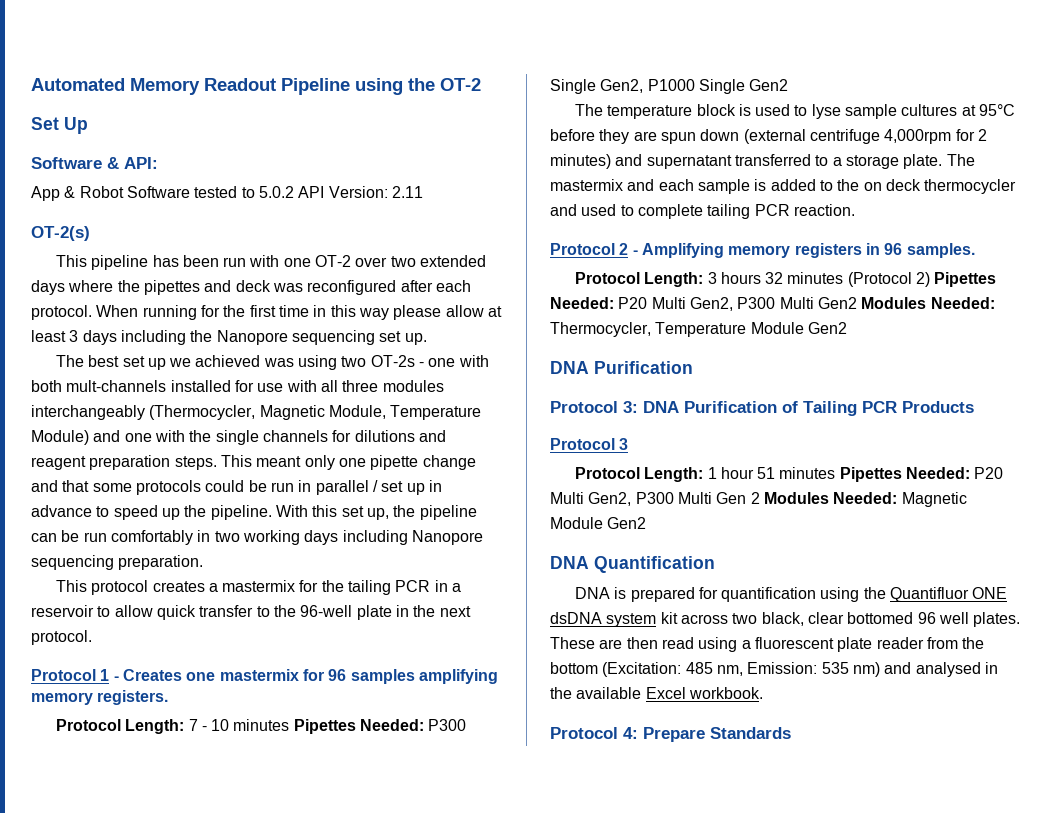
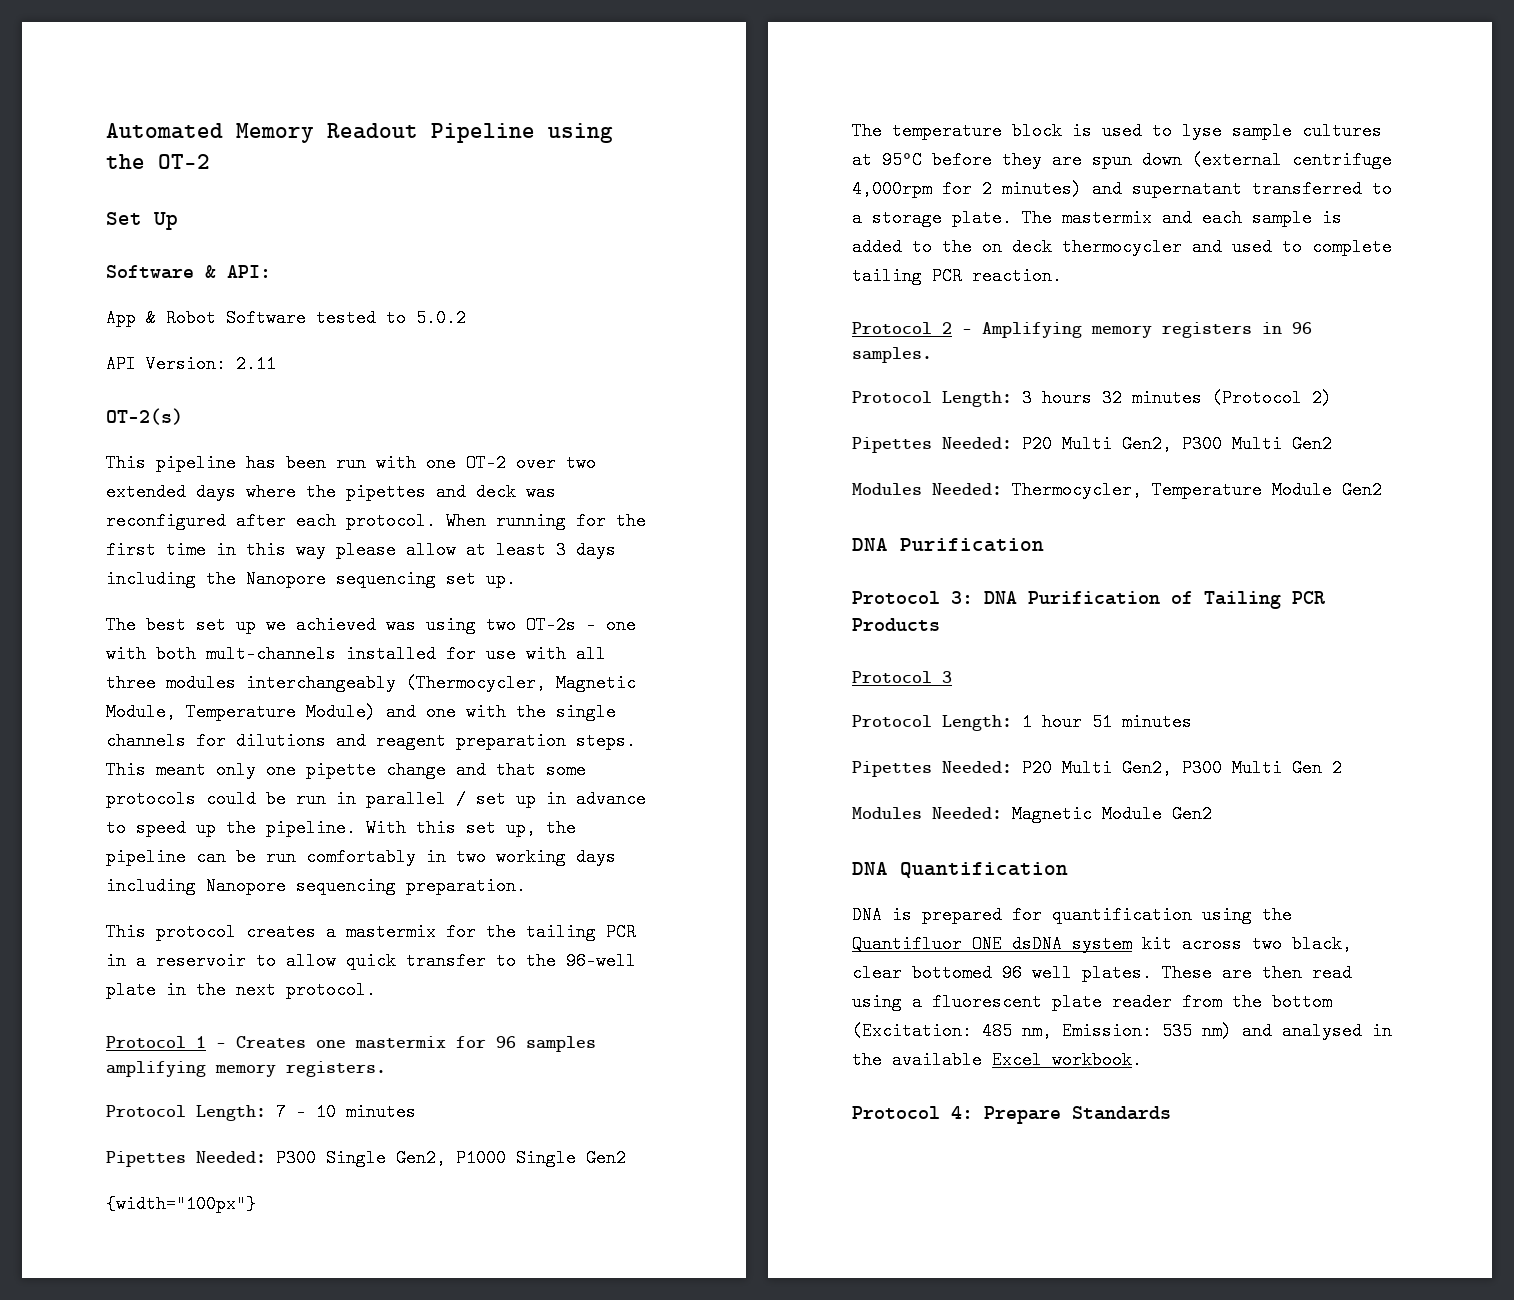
(294, 192) none -> (466, 318) //
(290, 725) none -> (416, 1112) //
(789, 85) none -> [106,1195,256,1213] // {width="100px"}
(931, 279) none -> (1332, 398) //
(857, 303) none -> (1332, 444) //
(836, 473) none -> (1192, 722) //
(760, 498) none -> (1342, 768) //

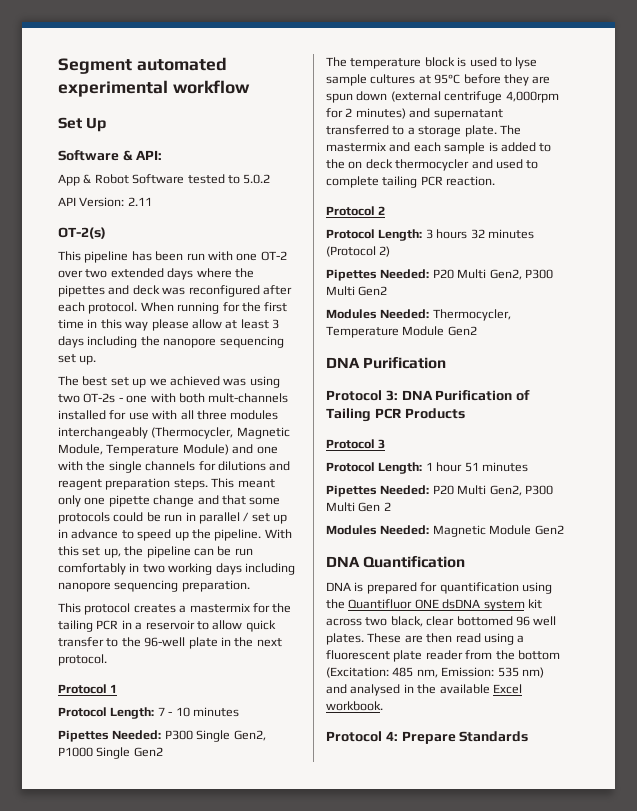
[106,123,613,143] [106,154,210,169] Automated Memory Readout Pipeline using the OT-2 -> [58,57,227,74] [58,80,250,97] Segment automated experimental workflow
[246,570,326,588] Nanopore -> [163,338,217,348] nanopore
[206,877,286,895] Nanopore -> [58,582,111,592] nanopore
[216,1036,596,1052] [106,1061,386,1077] - Creates one mastermix for 96 samples amplifying memory registers. -> (118, 688) none
[106,1195,256,1213] // {width="100px"} -> (163, 752) none
[962,322,1312,338] [852,347,932,363] - Amplifying memory registers in 96 samples. -> (386, 210) none

